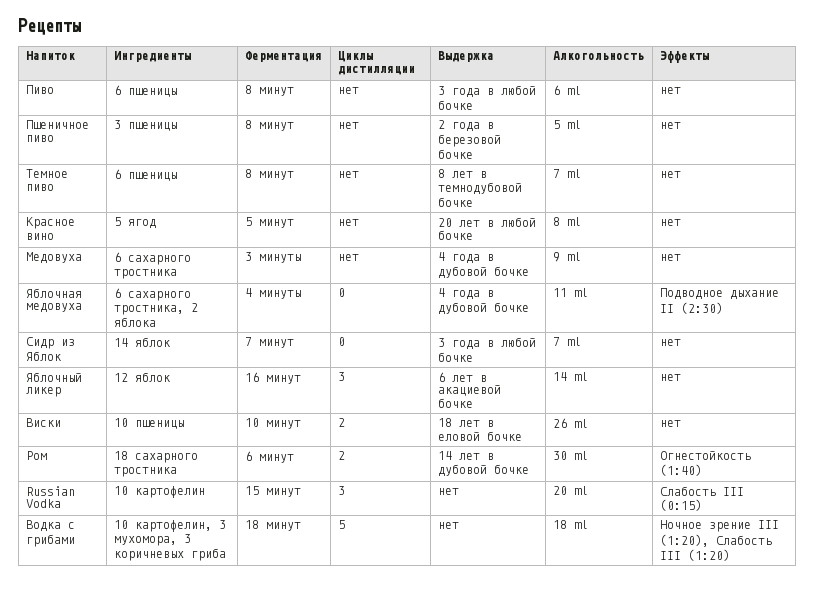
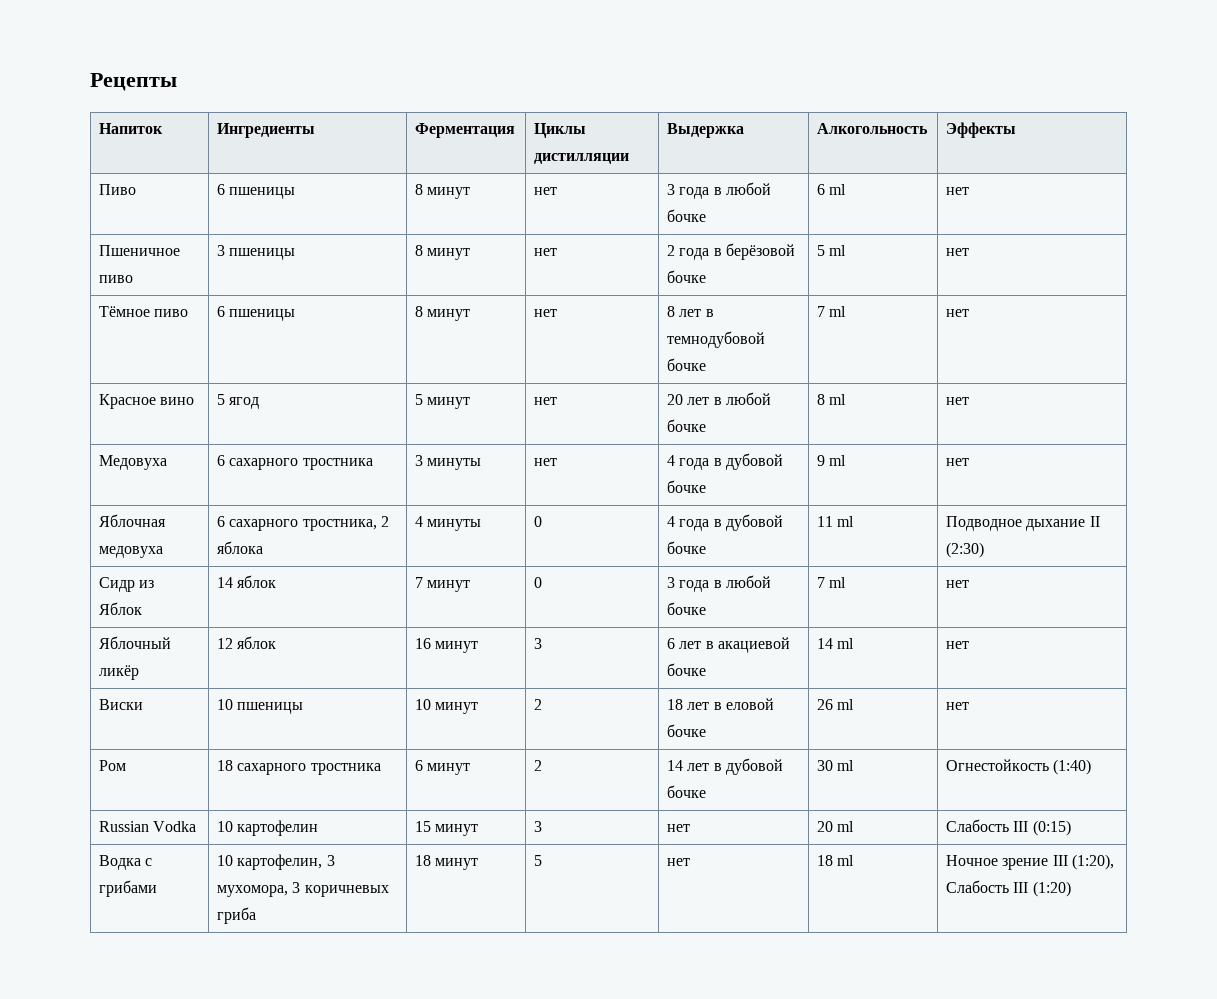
[437,134,501,147] березовой -> [726,243,796,260] берёзовой
[25,169,68,178] Темное -> [99,306,151,317] Тёмное
[25,387,61,397] ликер -> [99,665,140,680] ликёр

